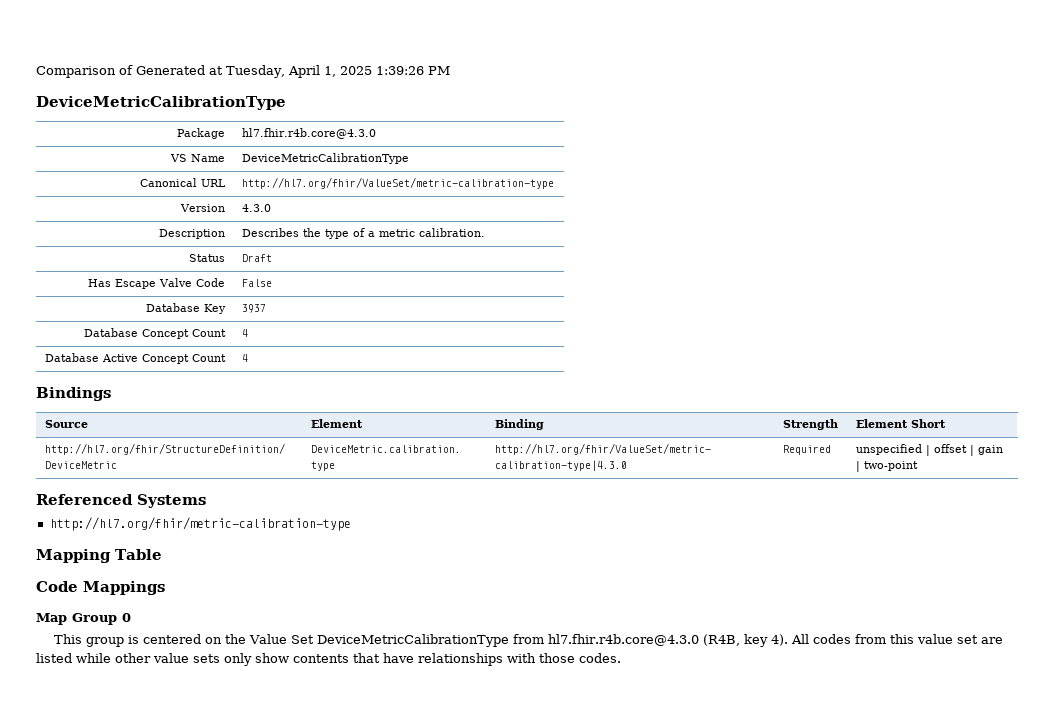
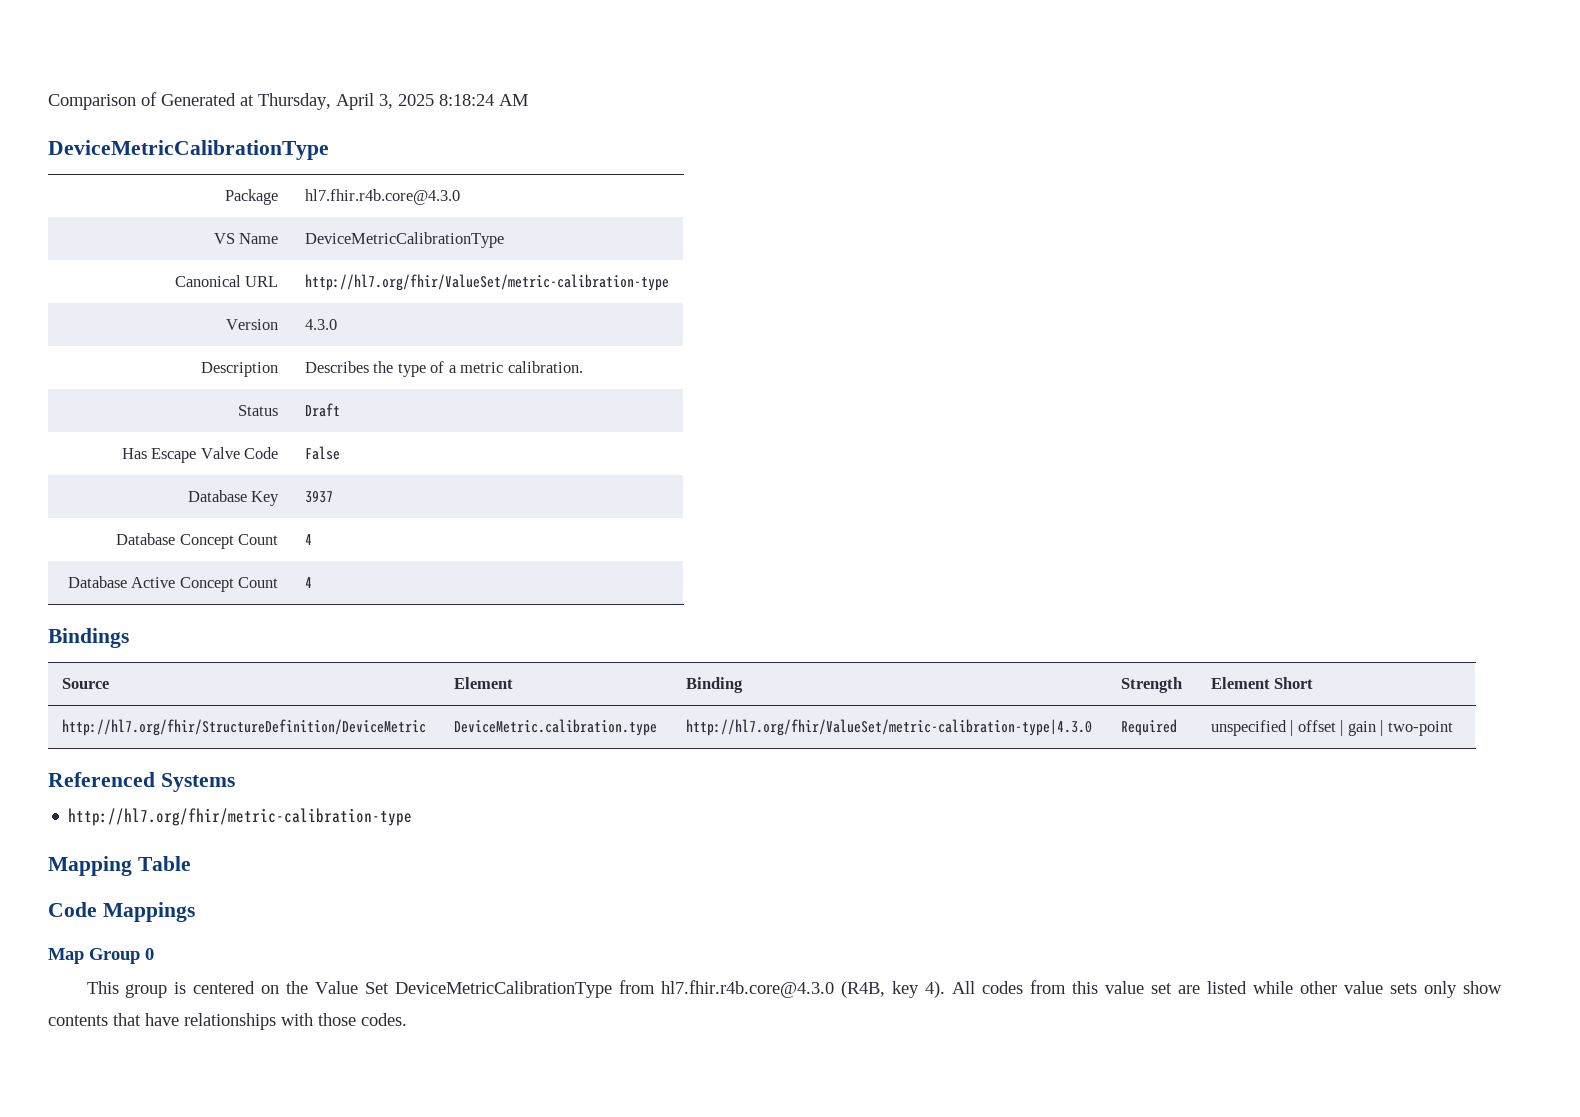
[226,65,450,78] Tuesday, April 1, 2025 1:39:26 PM -> [258,93,528,110] Thursday, April 3, 2025 8:18:24 AM

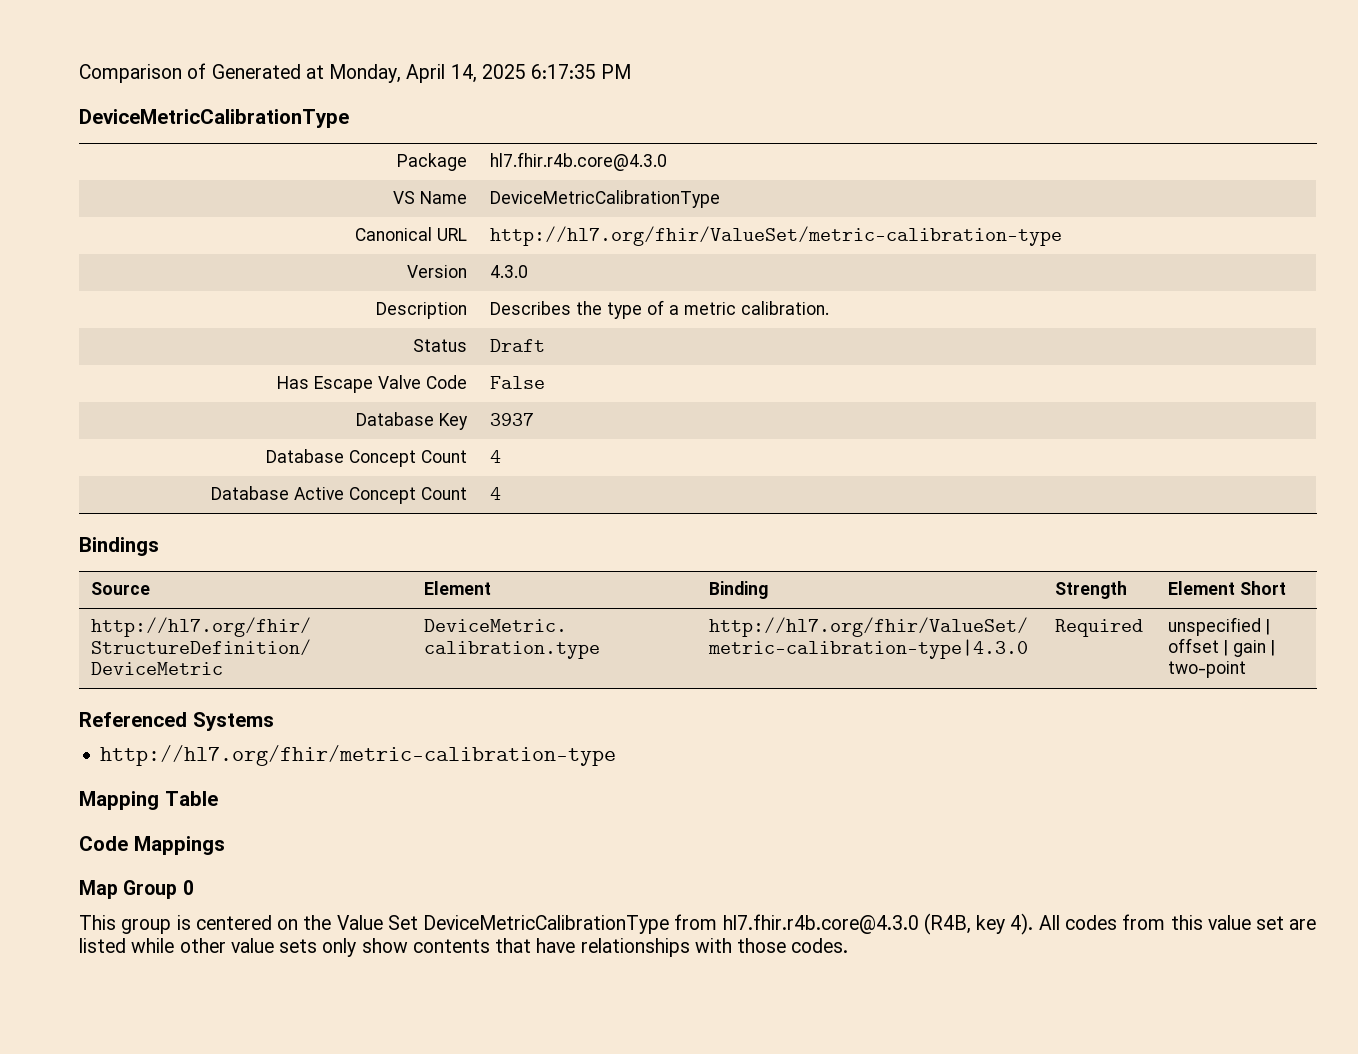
[258,93,528,110] Thursday, April 3, 2025 8:18:24 AM -> [329,64,632,83] Monday, April 14, 2025 6:17:35 PM

